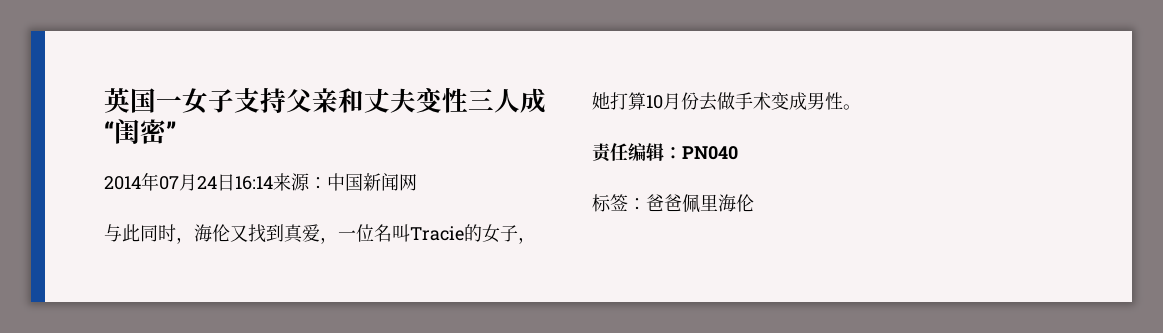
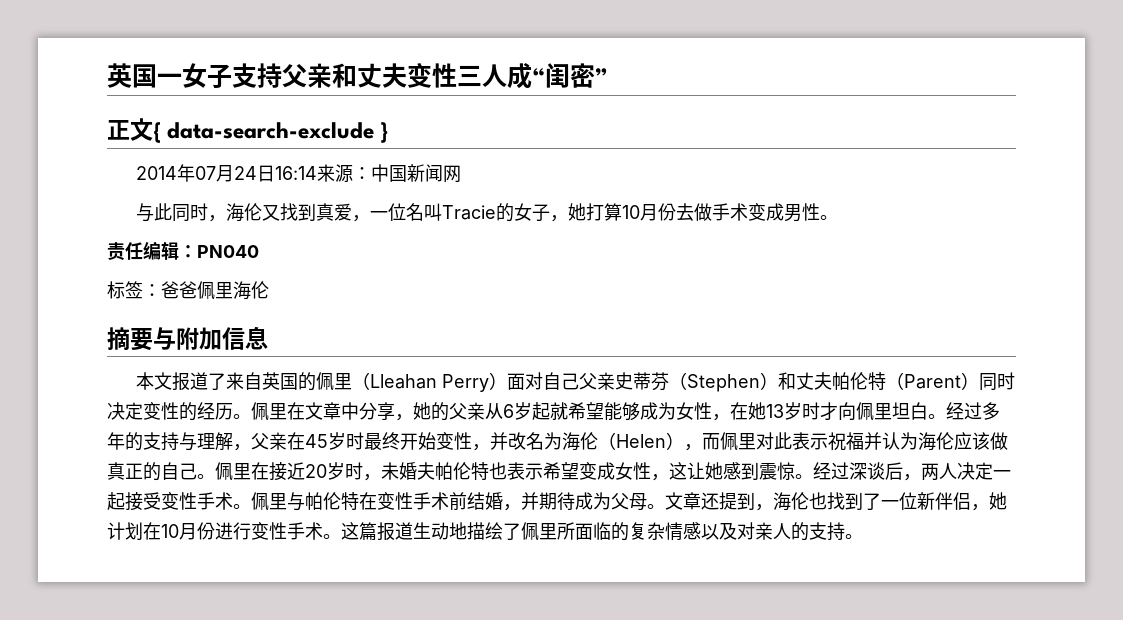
(176, 131) none -> [107,118,390,143] // 正文{ data-search-exclude }
(754, 203) none -> [107,326,268,351] [135,372,1015,392] [107,402,1000,421] [107,432,1008,451] [107,462,1011,481] [107,492,1007,511] [107,522,863,541] // 摘要与附加信息 // 本文报道了来自英国的佩里（Lleahan Perry）面对自己父亲史蒂芬（Stephen）和丈夫帕伦特（Parent）同时决定变性的经历。佩里在文章中分享，她的父亲从6岁起就希望能够成为女性，在她13岁时才向佩里坦白。经过多年的支持与理解，父亲在45岁时最终开始变性，并改名为海伦（Helen），而佩里对此表示祝福并认为海伦应该做真正的自己。佩里在接近20岁时，未婚夫帕伦特也表示希望变成女性，这让她感到震惊。经过深谈后，两人决定一起接受变性手术。佩里与帕伦特在变性手术前结婚，并期待成为父母。文章还提到，海伦也找到了一位新伴侣，她计划在10月份进行变性手术。这篇报道生动地描绘了佩里所面临的复杂情感以及对亲人的支持。

